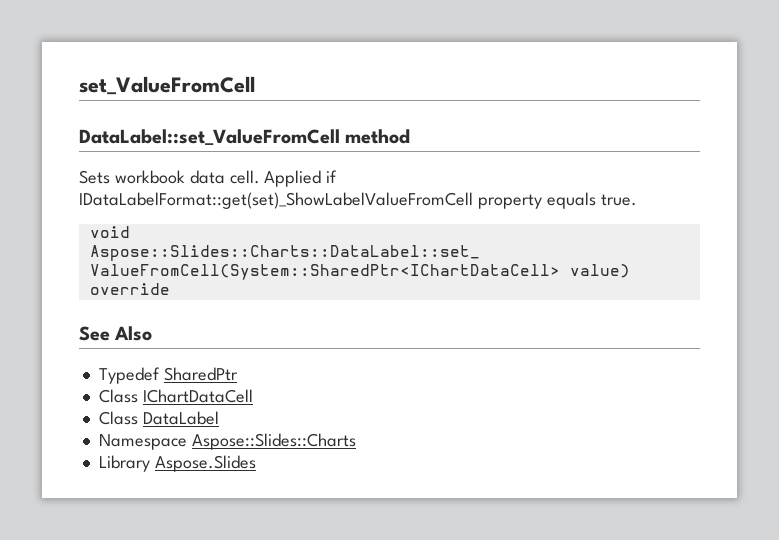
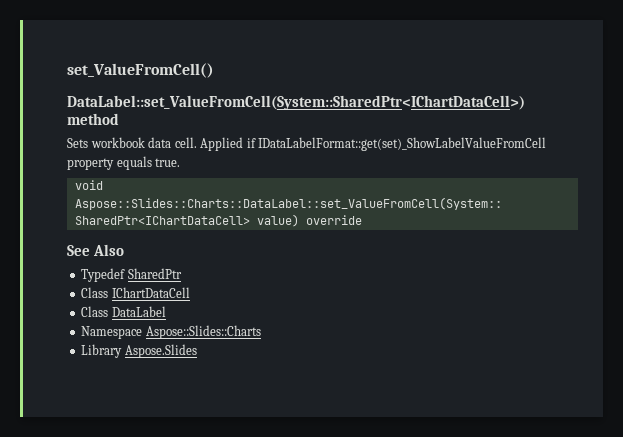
[79,76,255,95] [79,129,340,145] set_ValueFromCell // DataLabel::set_ValueFromCell -> [67,63,214,78] [67,95,525,110] set_ValueFromCell() // DataLabel::set_ValueFromCell(System::SharedPtr<IChartDataCell>)

